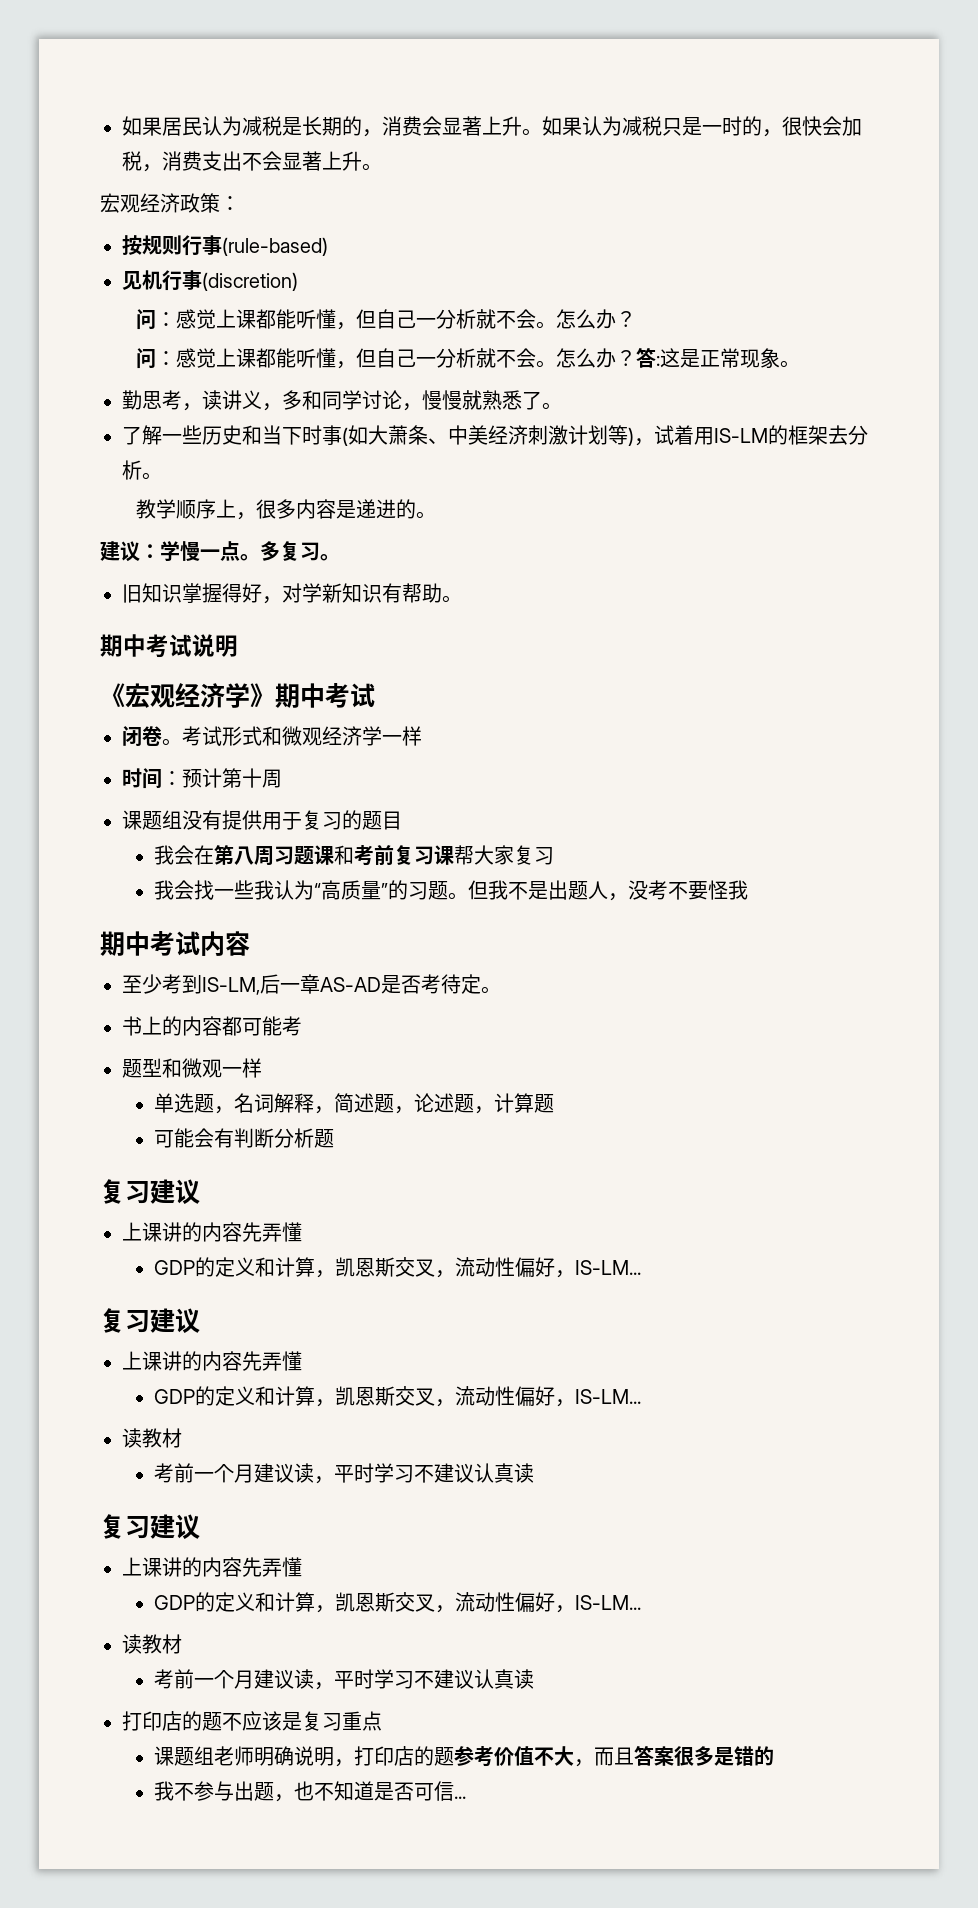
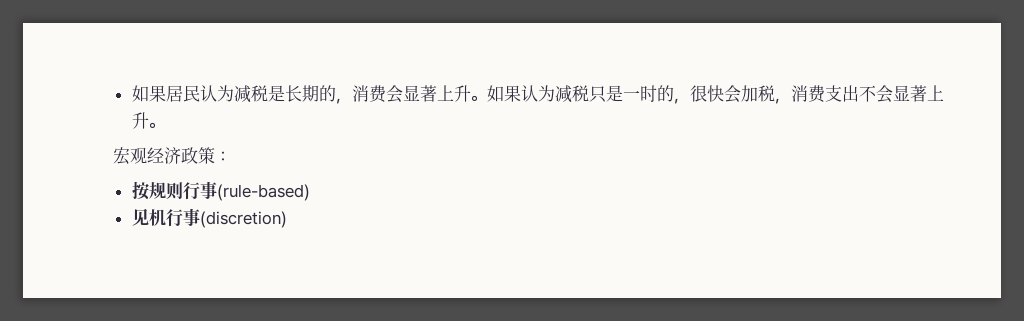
[135,309,636,330] [135,347,800,369] [122,390,562,411] [122,425,868,446] [122,460,162,480] [135,499,436,520] [100,541,340,562] [122,583,462,604] [100,634,238,658] [100,683,375,708] [122,726,422,747] [122,768,282,789] [122,810,402,830] [154,845,555,866] [154,880,749,901] [100,931,250,956] [122,974,501,995] [122,1016,302,1036] [122,1058,262,1078] [154,1093,555,1114] [154,1128,335,1148] [100,1179,200,1205] [122,1222,302,1242] [154,1257,642,1278] [100,1308,200,1334] [122,1351,302,1371] [154,1386,642,1407] [122,1428,182,1448] [154,1463,535,1484] [100,1514,200,1540] [122,1557,302,1577] [154,1592,642,1613] [122,1634,182,1654] [154,1669,535,1690] [122,1711,382,1731] [154,1745,775,1767] [154,1781,467,1802] // 问：感觉上课都能听懂，但自己一分析就不会。怎么办？ // 问：感觉上课都能听懂，但自己一分析就不会。怎么办？答:这是正常现象。 // 勤思考，读讲义，多和同学讨论，慢慢就熟悉了。 // 了解一些历史和当下时事(如大萧条、中美经济刺激计划等)，试着用IS-LM的框架去分析。 // 教学顺序上，很多内容是递进的。 // 建议：学慢一点。多复习。 // 旧知识掌握得好，对学新知识有帮助。 // 期中考试说明 // 《宏观经济学》期中考试 // 闭卷。考试形式和微观经济学一样 // 时间：预计第十周 // 课题组没有提供用于复习的题目 // 我会在第八周习题课和考前复习课帮大家复习 // 我会找一些我认为“高质量”的习题。但我不是出题人，没考不要怪我 // 期中考试内容 // 至少考到IS-LM,后一章AS-AD是否考待定。 // 书上的内容都可能考 // 题型和微观一样 // 单选题，名词解释，简述题，论述题，计算题 // 可能会有判断分析题 // 复习建议 // 上课讲的内容先弄懂 // GDP的定义和计算，凯恩斯交叉，流动性偏好，IS-LM... // 复习建议 // 上课讲的内容先弄懂 // GDP的定义和计算，凯恩斯交叉，流动性偏好，IS-LM... // 读教材 // 考前一个月建议读，平时学习不建议认真读 // 复习建议 // 上课讲的内容先弄懂 // GDP的定义和计算，凯恩斯交叉，流动性偏好，IS-LM... // 读教材 // 考前一个月建议读，平时学习不建议认真读 // 打印店的题不应该是复习重点 // 课题组老师明确说明，打印店的题参考价值不大，而且答案很多是错的 // 我不参与出题，也不知道是否可信... -> (287, 219) none

